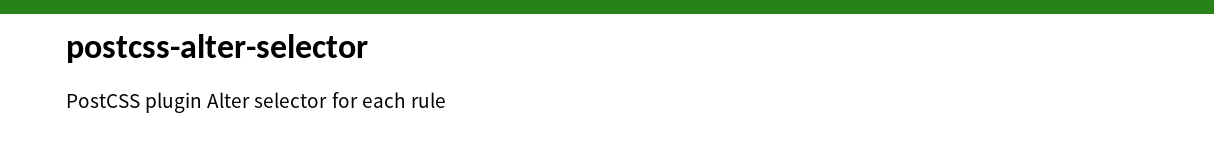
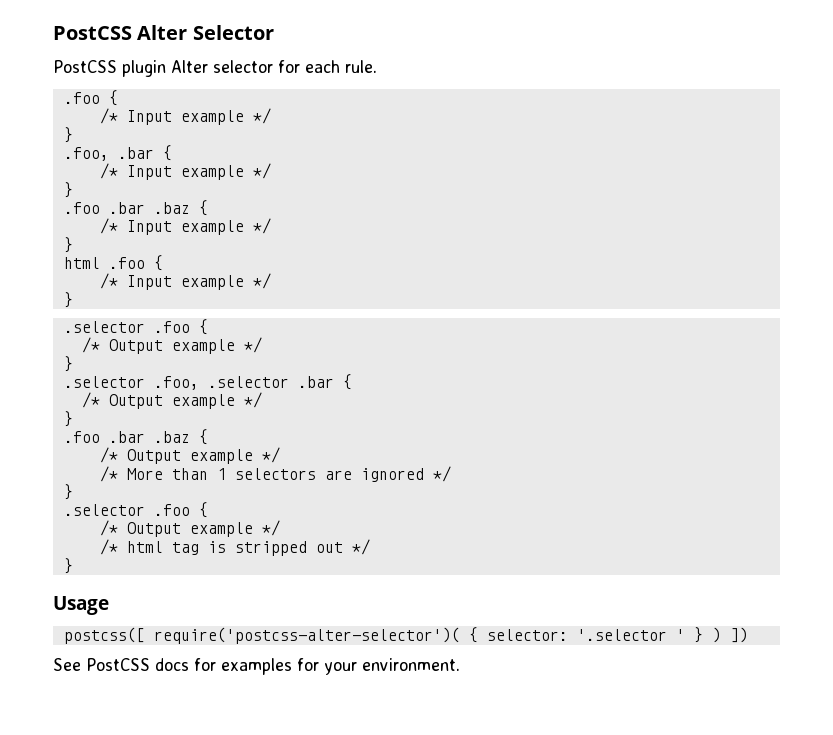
[66,34,368,63] postcss-alter-selector -> [53,25,274,40] PostCSS Alter Selector
[410,92,446,108] rule -> [345,60,377,73] [63,90,118,106] [99,108,271,125] [63,127,73,143] [63,145,172,161] [99,163,271,180] [63,182,73,198] [63,200,208,216] [99,218,271,235] [63,237,73,253] [63,255,163,271] [99,273,271,290] [63,292,73,308] [63,319,208,335] [81,337,262,354] [63,356,73,372] [63,374,352,390] [81,392,262,409] [63,411,73,427] [63,429,208,445] [99,447,280,464] [99,466,451,482] [63,484,73,500] [63,502,208,518] [99,520,280,537] [99,539,370,556] [63,558,73,574] [53,596,109,615] [63,627,748,644] [53,658,460,675] rule. // .foo { // /* Input example */ // } // .foo, .bar { // /* Input example */ // } // .foo .bar .baz { // /* Input example */ // } // html .foo { // /* Input example */ // } // .selector .foo { // /* Output example */ // } // .selector .foo, .selector .bar { // /* Output example */ // } // .foo .bar .baz { // /* Output example */ // /* More than 1 selectors are ignored */ // } // .selector .foo { // /* Output example */ // /* html tag is stripped out */ // } // Usage // postcss([ require('postcss-alter-selector')( { selector: '.selector ' } ) ]) // See PostCSS docs for examples for your environment.

